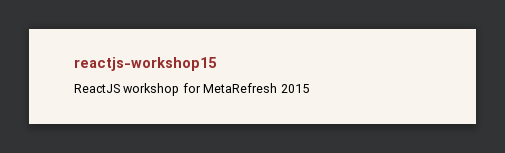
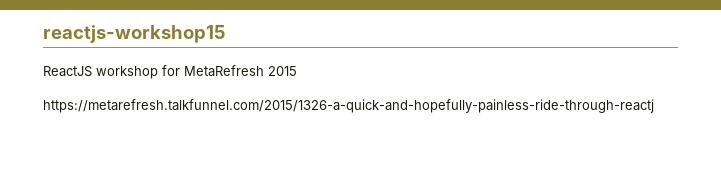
(309, 88) none -> [43,99,654,113] // https://metarefresh.talkfunnel.com/2015/1326-a-quick-and-hopefully-painless-ride-through-reactj

